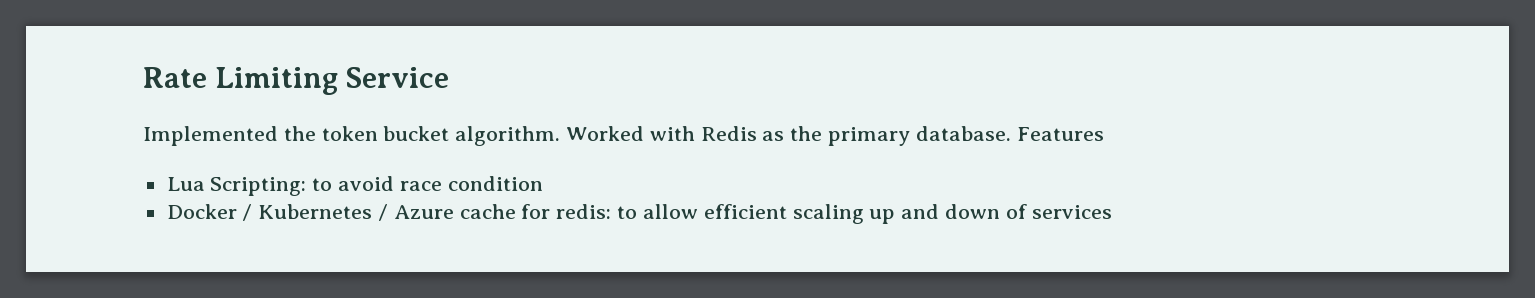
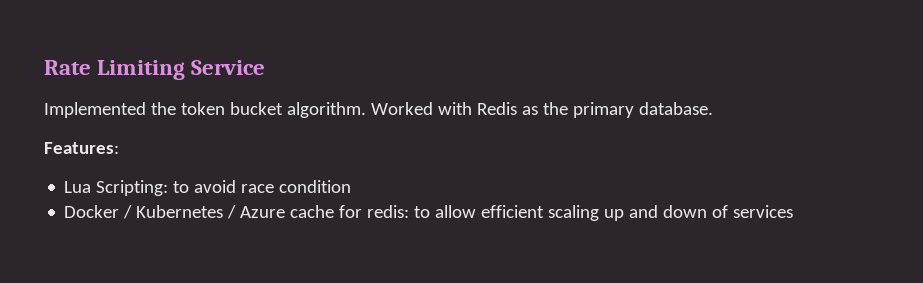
[1016,127,1104,141] Features -> [44,142,119,154] // Features:

